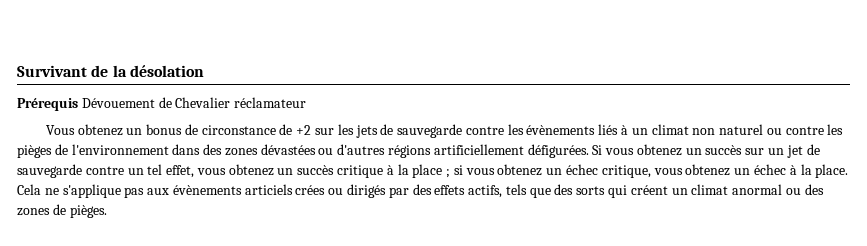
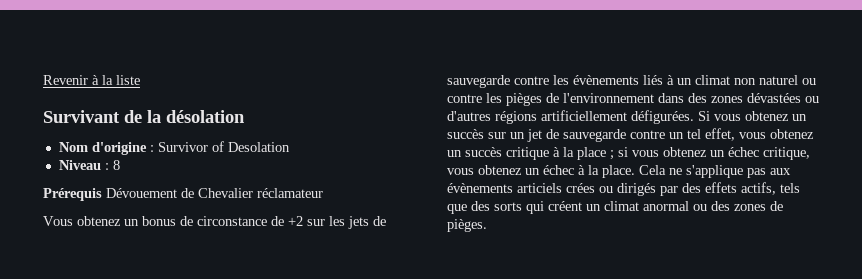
(17, 71) none -> [43,75,140,85] Revenir à la liste //
(204, 71) none -> [58,141,290,155] [58,160,120,170] // Nom d'origine : Survivor of Desolation // Niveau : 8

